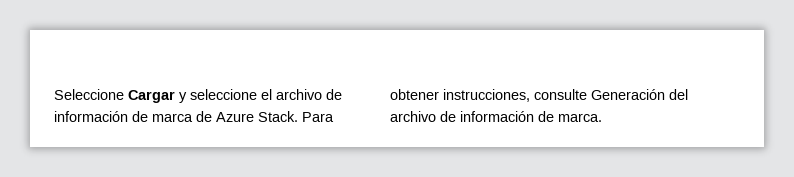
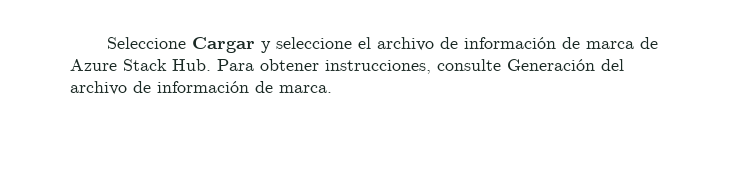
[258,111,298,122] Stack. -> [123,59,211,71] Stack Hub.

